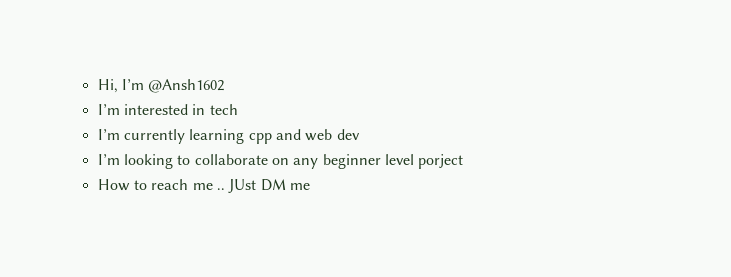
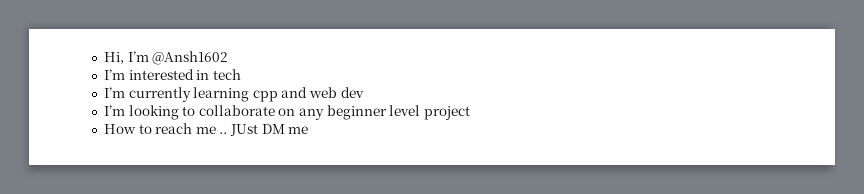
[418,154,464,169] porject -> [424,106,471,120] project

